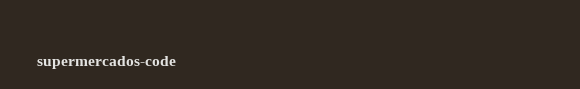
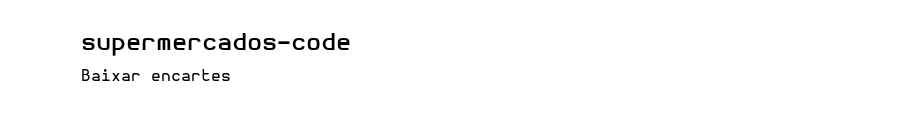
(176, 62) none -> [81,69,231,81] // Baixar encartes

